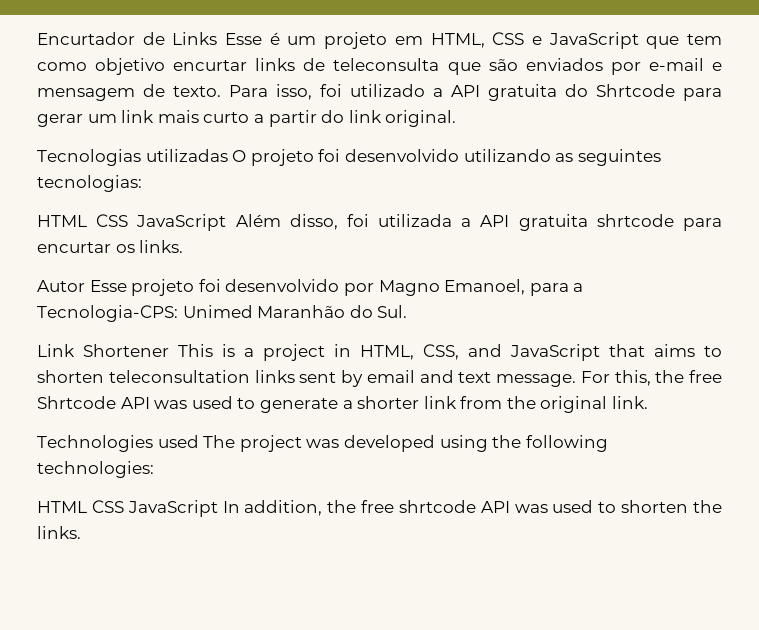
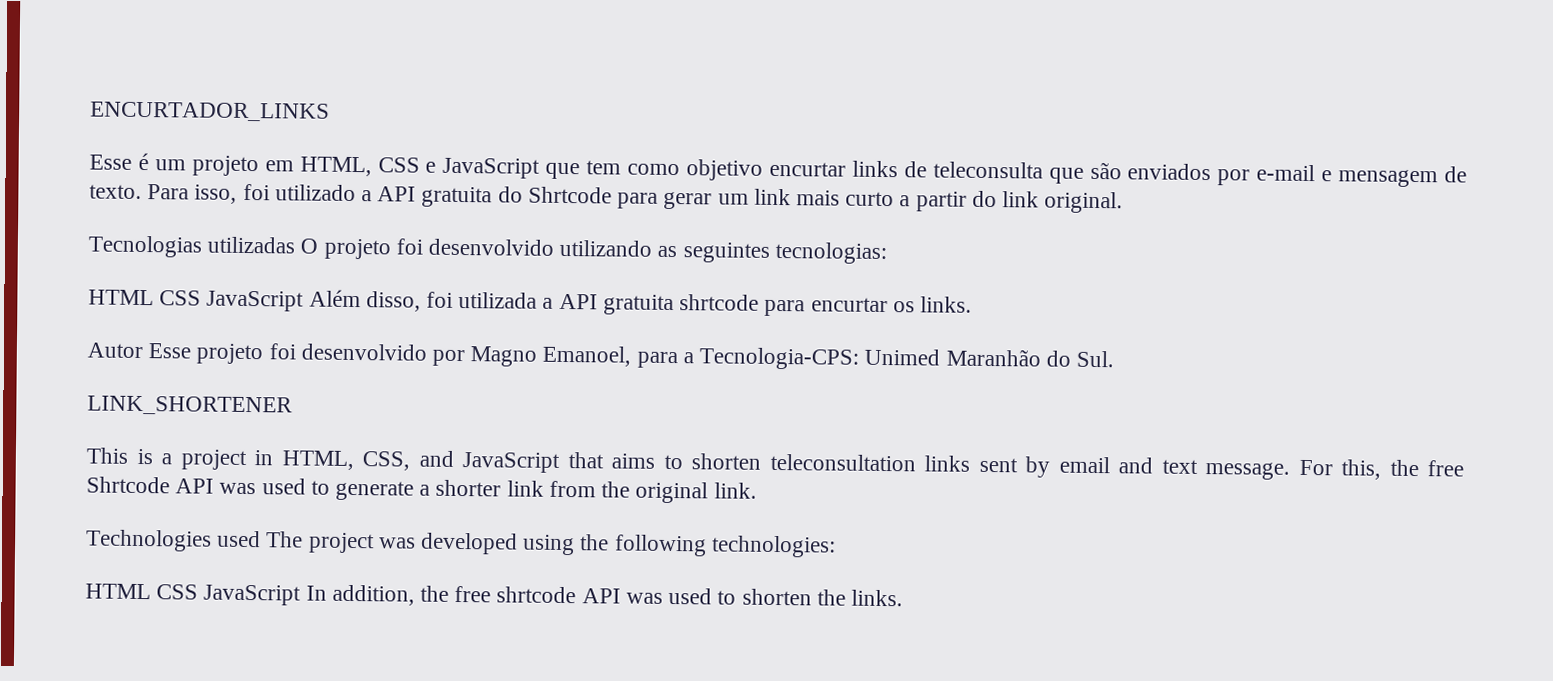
[37,32,218,45] Encurtador de Links -> [90,101,330,122] ENCURTADOR_LINKS //
[37,344,169,357] Link Shortener -> [87,395,293,416] LINK_SHORTENER //

